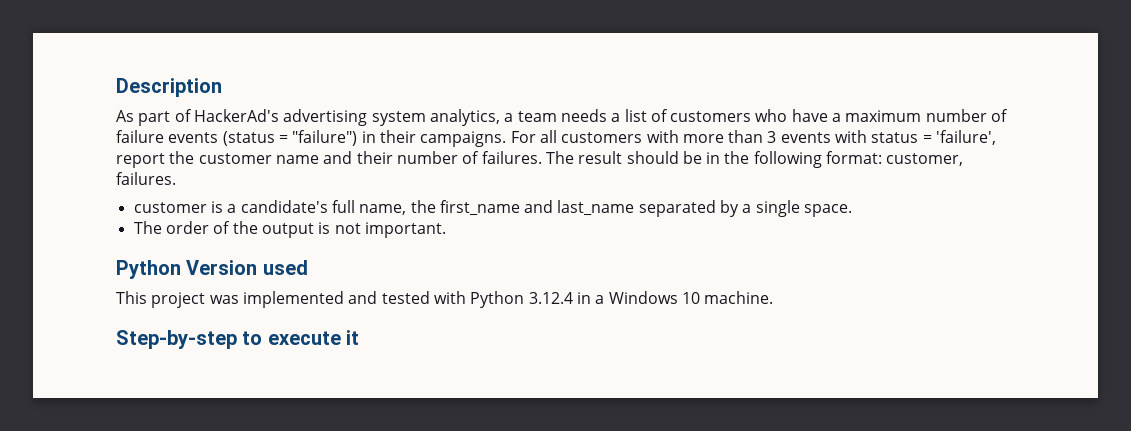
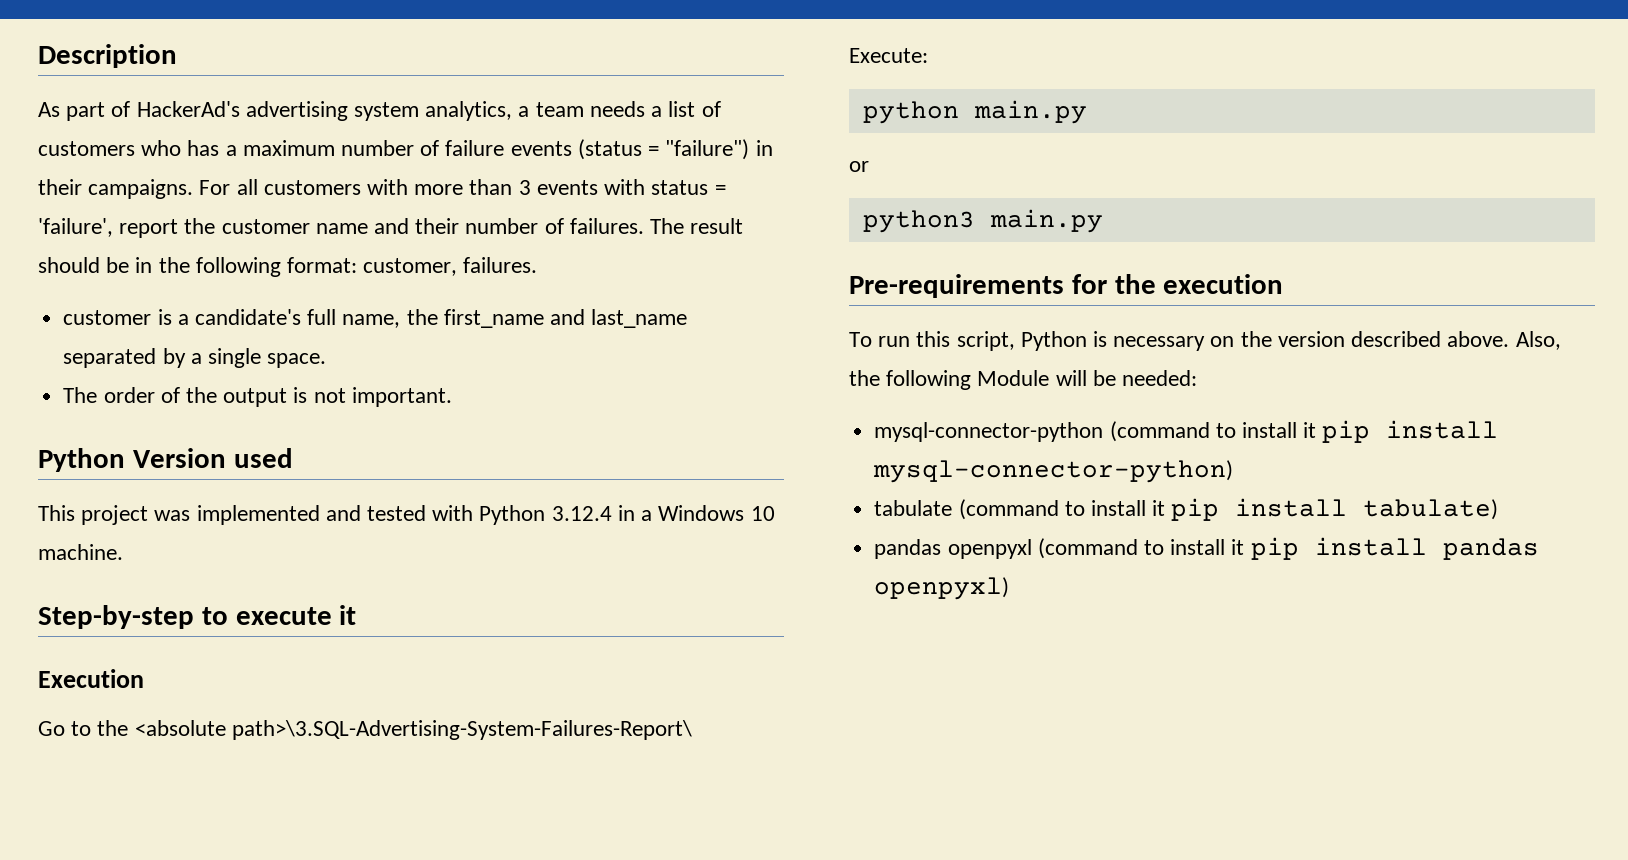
[791,109,828,122] have -> [187,140,220,156] has
(360, 337) none -> [38,669,144,688] [38,720,692,740] [849,48,928,63] [862,100,1087,124] [849,161,869,172] [862,209,1103,233] [849,274,1284,298] [849,331,1561,351] [849,370,1198,390] [874,420,1499,443] [873,460,1234,483] [874,498,1499,521] [874,537,1539,560] [874,577,1010,600] // Execution // Go to the <absolute path>\3.SQL-Advertising-System-Failures-Report\ // Execute: // python main.py // or // python3 main.py // Pre-requirements for the execution // To run this script, Python is necessary on the version described above. Also, the following Module will be needed: // mysql-connector-python (command to install it pip install mysql-connector-python) // tabulate (command to install it pip install tabulate) // pandas openpyxl (command to install it pip install pandas openpyxl)

